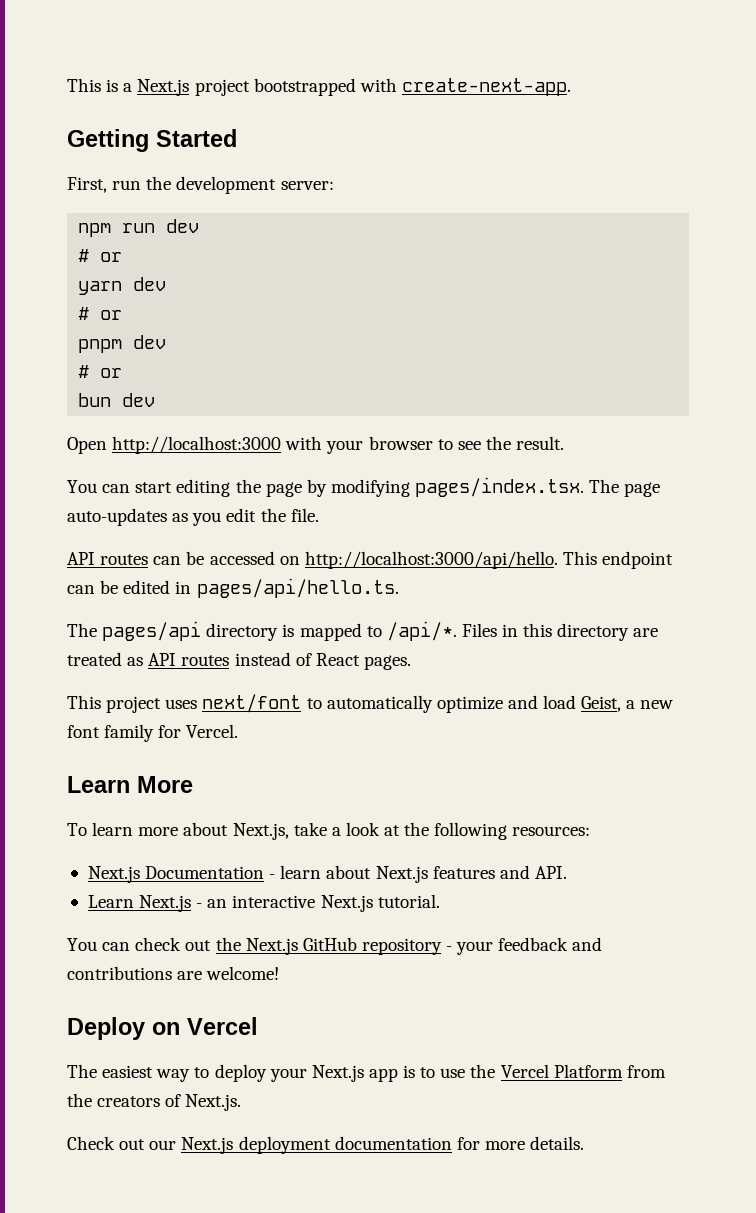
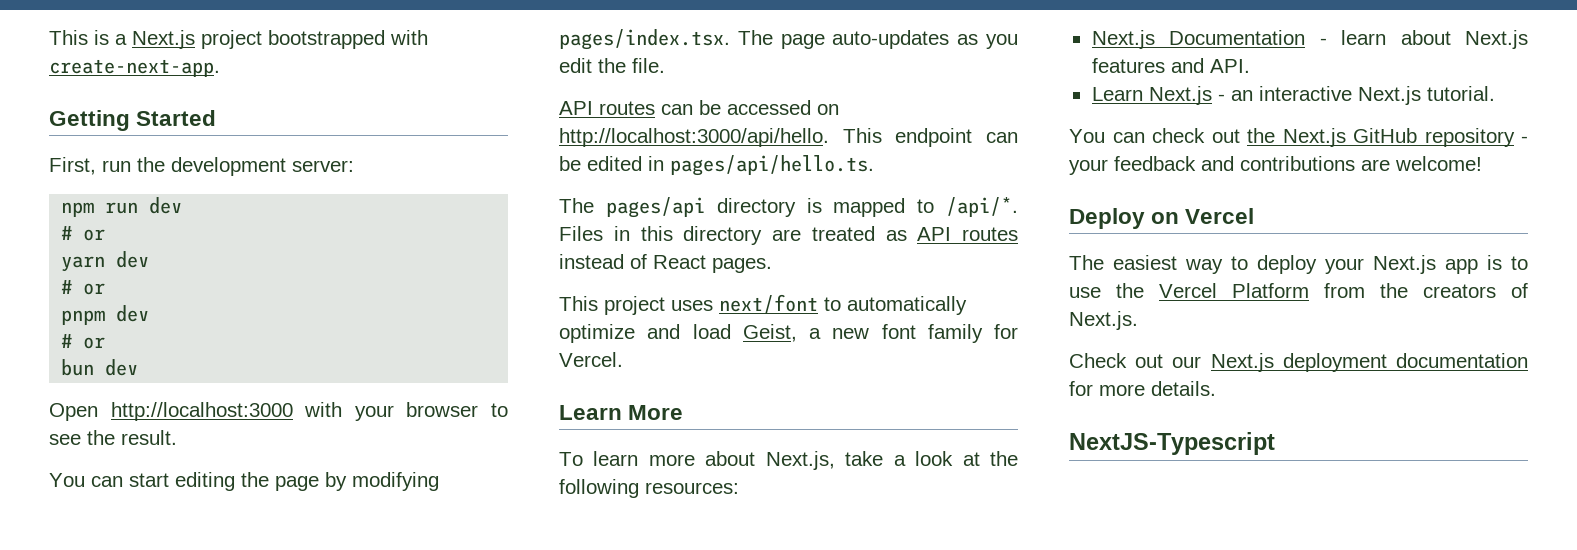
(585, 1143) none -> [1069,432,1275,455] // NextJS-Typescript

